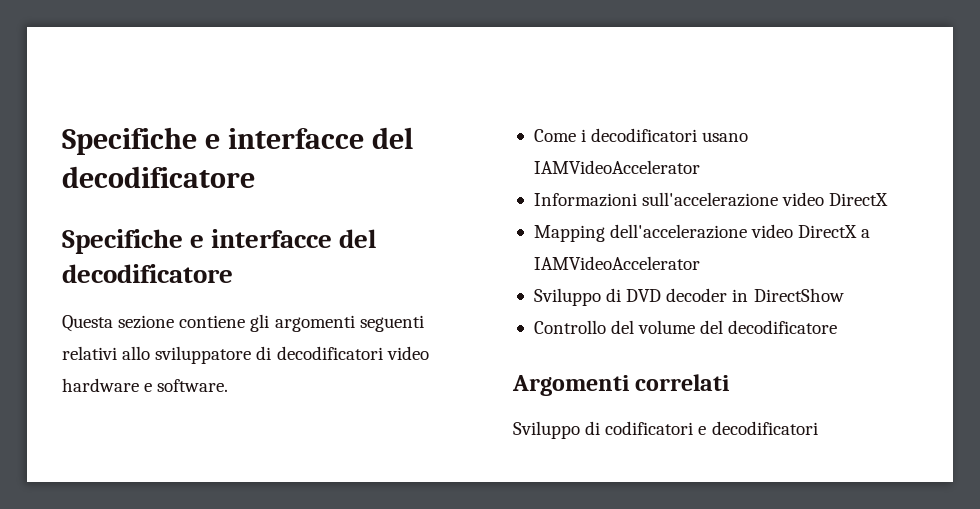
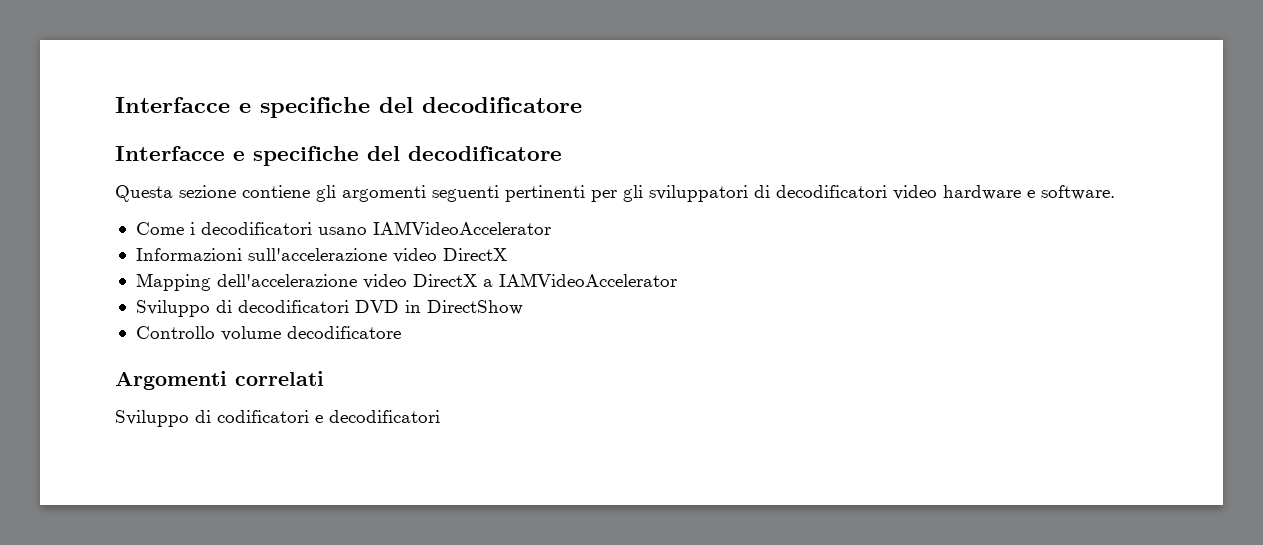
[62,127,414,155] [62,166,255,188] [62,229,333,254] Specifiche e interfacce del decodificatore // Specifiche e interfacce -> [115,97,582,118] [115,146,359,166] Interfacce e specifiche del decodificatore // Interfacce e specifiche
[62,346,252,364] relativi allo sviluppatore -> [505,185,748,202] pertinenti per gli sviluppatori
[626,288,728,302] DVD decoder -> [237,300,399,313] decodificatori DVD
[611,320,724,334] del volume del -> [220,326,281,341] volume

